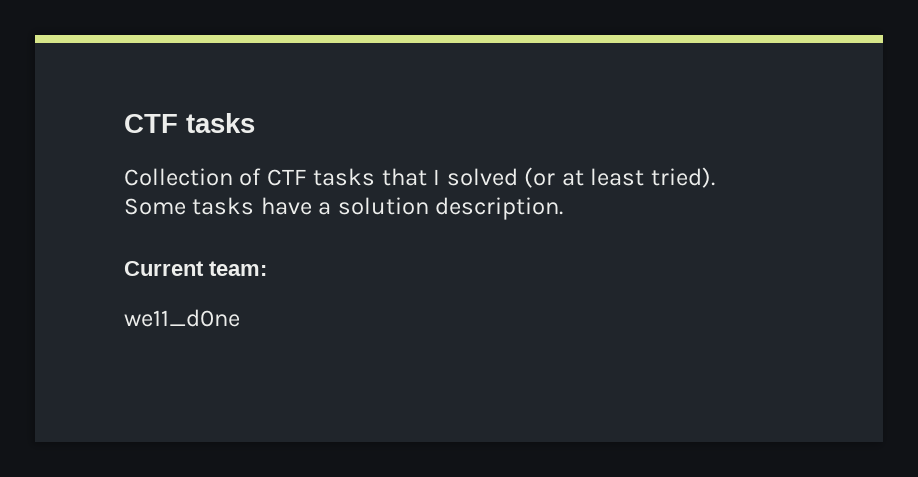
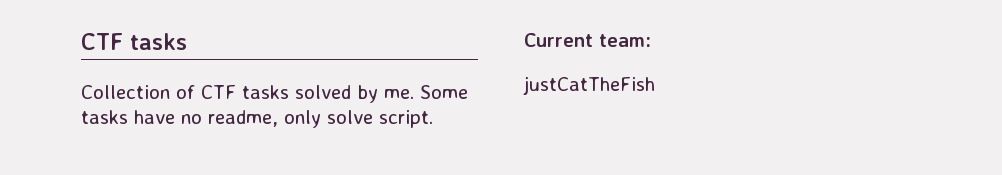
[381,167,715,188] [124,197,564,220] that I solved (or at least tried). Some tasks have a solution description. -> [295,85,468,103] [81,110,433,128] solved by me. Some tasks have no readme, only solve script.
[124,309,240,327] we11_d0ne -> [523,76,655,95] justCatTheFish

